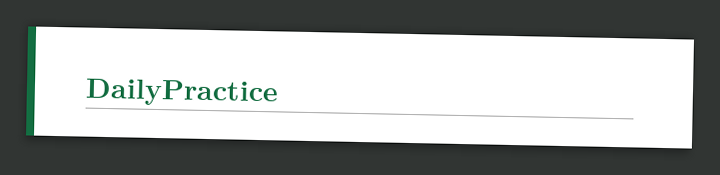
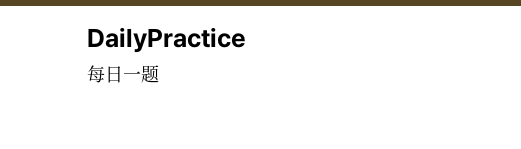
(279, 93) none -> [87,65,159,83] // 每日一题

